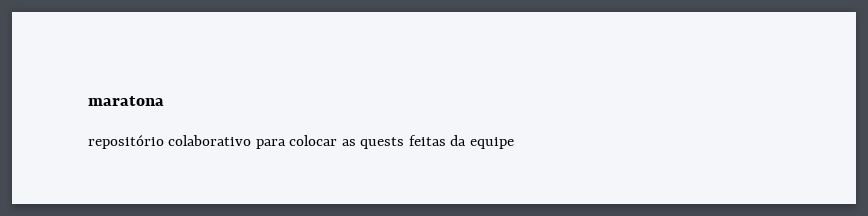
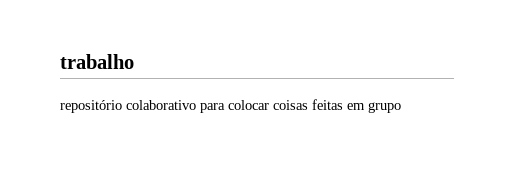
[88,96,164,106] maratona -> [60,54,134,69] trabalho
[341,135,514,149] as quests feitas da equipe -> [273,99,401,113] coisas feitas em grupo

